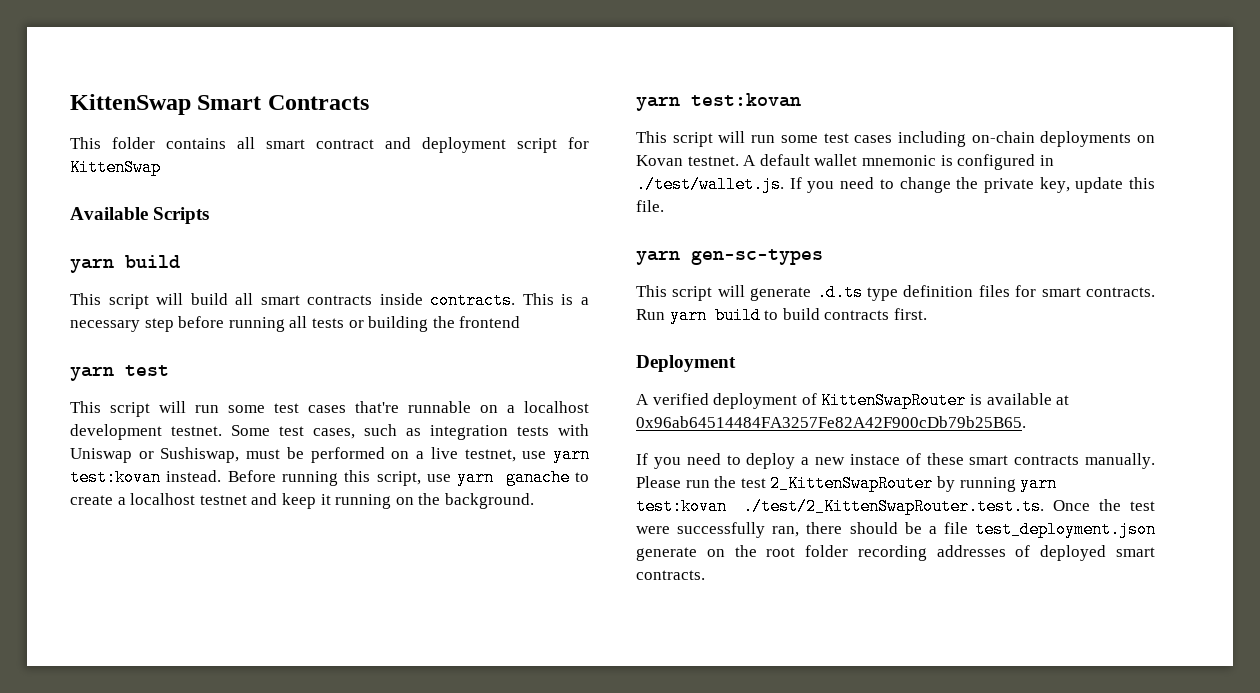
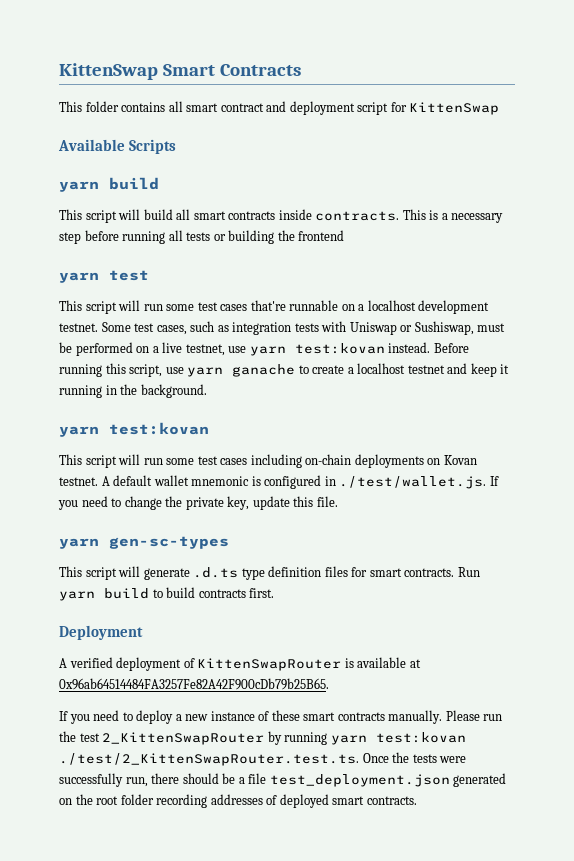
[395,497,414,505] on -> [105,385,117,395] in
[849,454,900,465] instace -> [210,711,255,721] instance
[1130,501,1155,511] test -> [412,754,437,763] tests
[772,526,800,537] ran, -> [125,777,148,787] run,
[636,547,697,561] generate -> [453,773,507,787] generated

